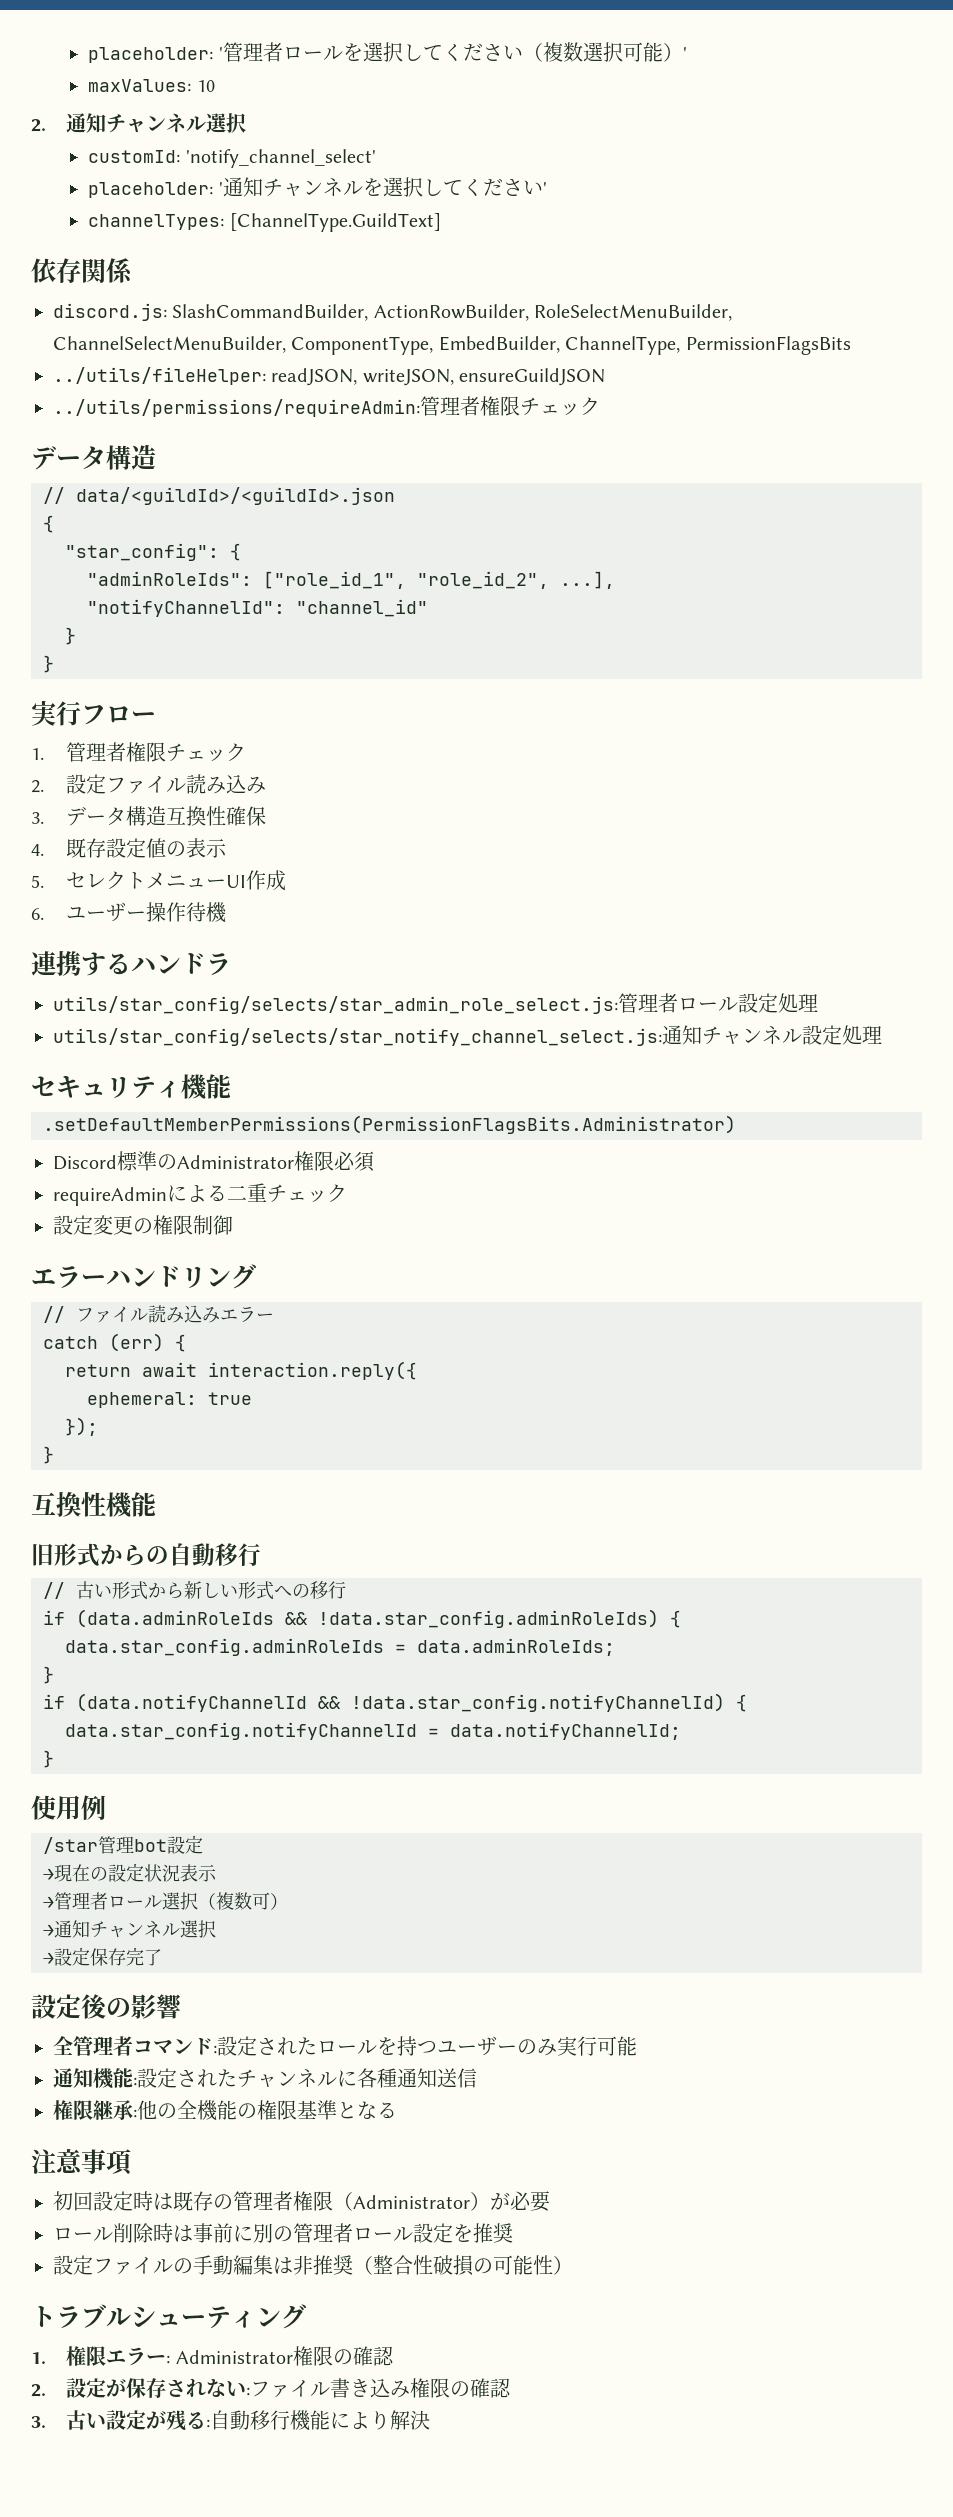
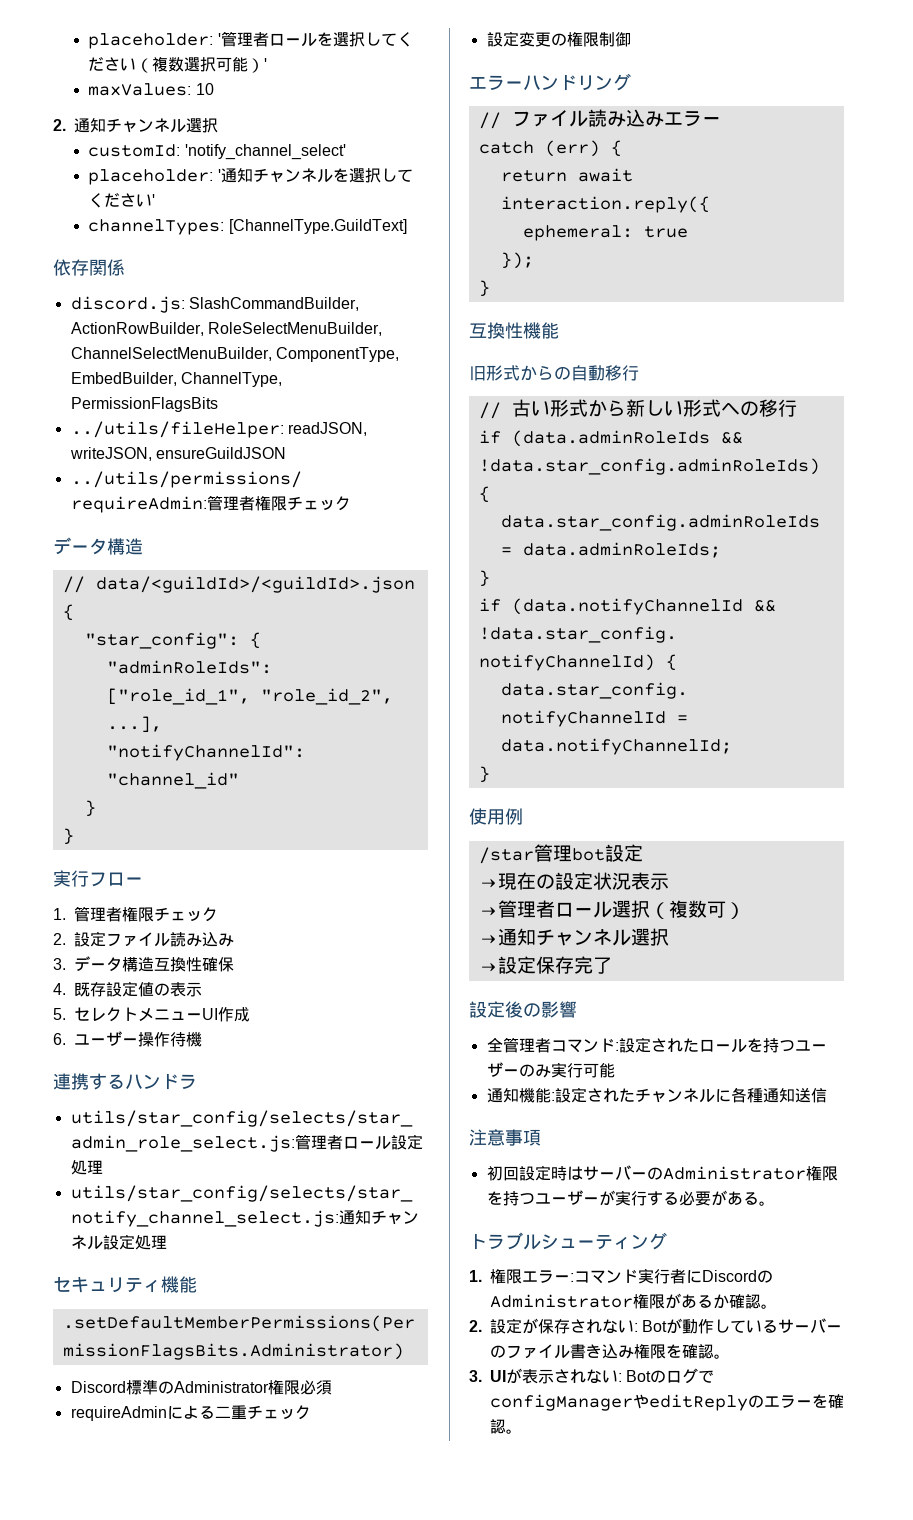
[53,2100,397,2121] // 権限継承:他の全機能の権限基準となる -> (827, 1095) none
[173,2191,550,2212] [53,2223,513,2243] [53,2255,573,2276] 既存の管理者権限（Administrator）が必要 // ロール削除時は事前に別の管理者ロール設定を推奨 // 設定ファイルの手動編集は非推奨（整合性破損の可能性） -> [582,1165,838,1181] [486,1190,775,1206] サーバーのAdministrator権限を持つユーザーが実行する必要がある。
[175,2346,394,2366] Administrator権限の確認 -> [574,1268,773,1284] [490,1293,777,1309] コマンド実行者にDiscordのAdministrator権限があるか確認。
(251, 2391) none -> [642,1318,843,1334] [490,1345,506,1358] Botが動作しているサーバーの
[450,2378,512,2398] [31,2410,431,2431] の確認 // 3.古い設定が残る:自動移行機能により解決 -> [666,1344,730,1359] [469,1368,715,1384] [490,1394,844,1411] [490,1419,522,1434] を確認。 // 3. UIが表示されない: BotのログでconfigManagerやeditReplyのエラーを確認。

